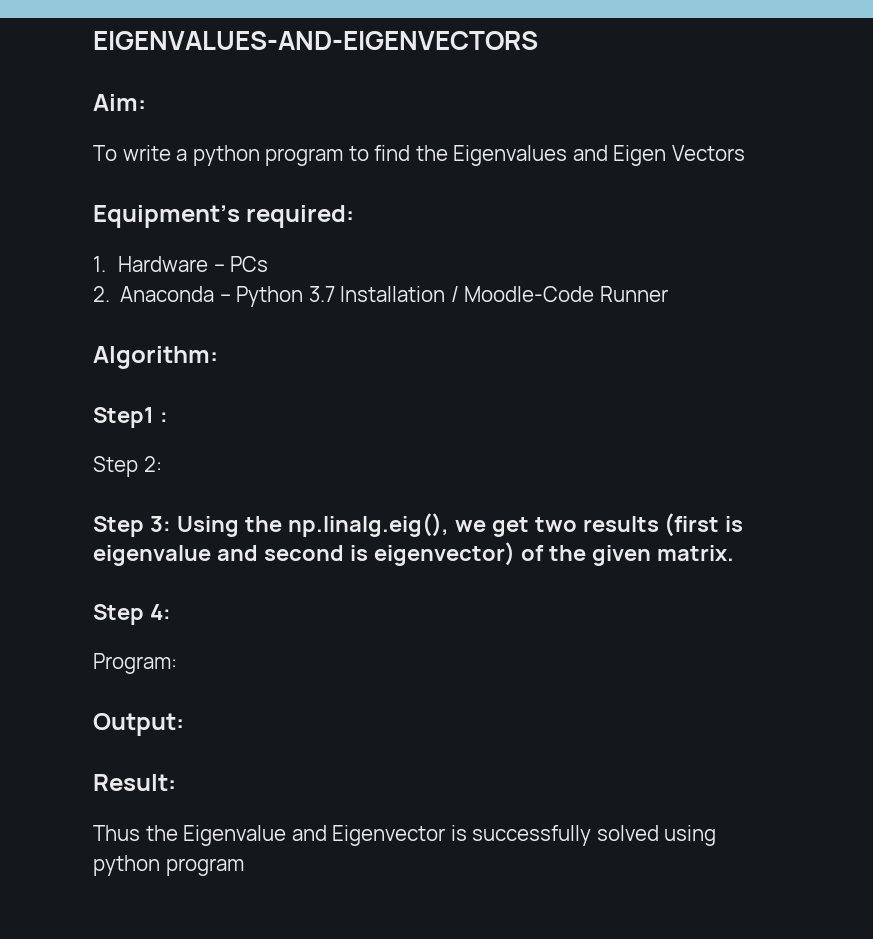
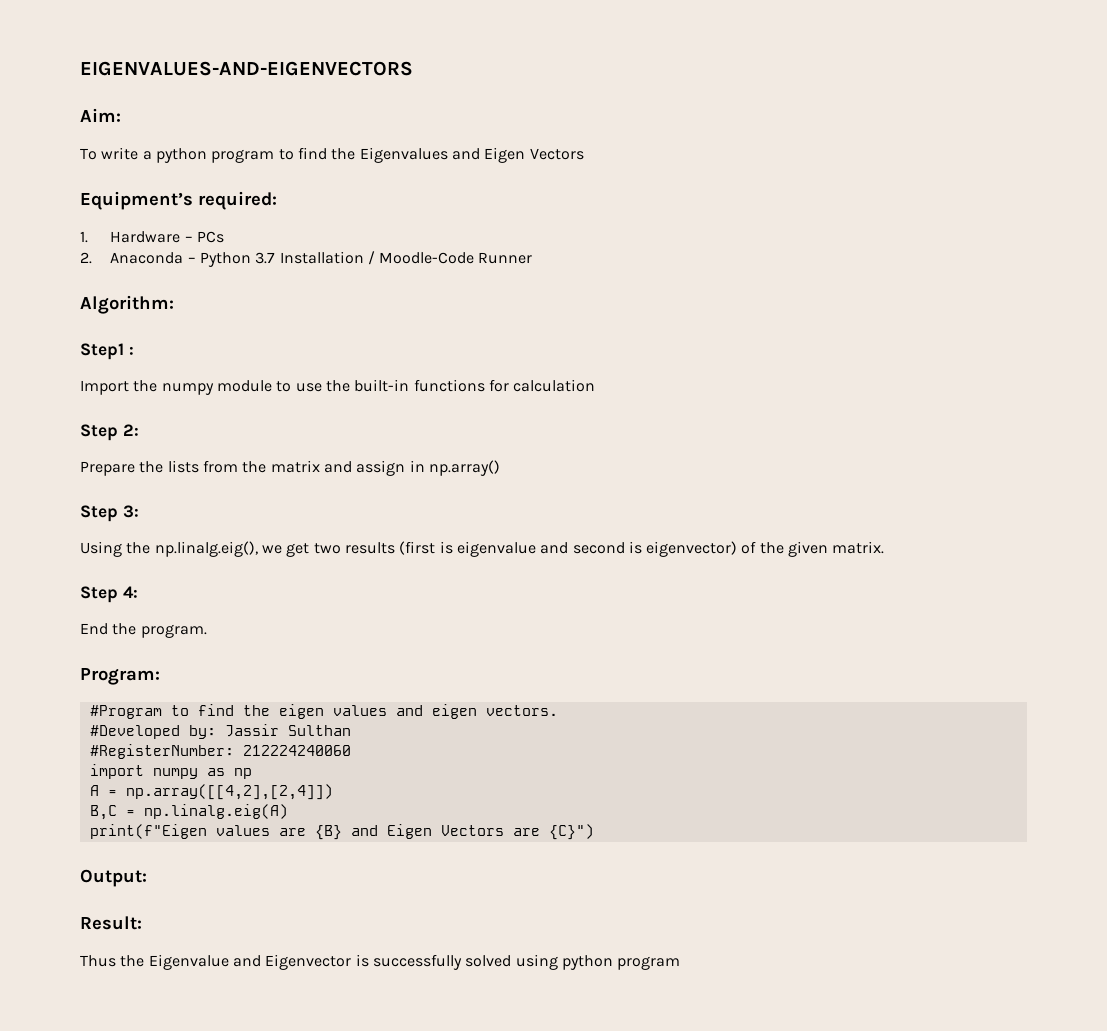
[93,456,162,477] Step 2: -> [80,379,596,395] [80,424,139,441] [80,460,500,476] Import the numpy module to use the built-in functions for calculation // Step 2: // Prepare the lists from the matrix and assign in np.array()
(171, 524) none -> (139, 511) //
[93,653,177,674] Program: -> [80,623,207,638] [80,668,160,685] [89,704,558,719] [89,724,351,739] [89,744,351,759] [89,764,252,779] [89,784,333,800] [89,804,288,820] [89,824,594,840] End the program. // Program: // #Program to find the eigen values and eigen vectors. // #Developed by: Jassir Sulthan // #RegisterNumber: 212224240060 // import numpy as np // A = np.array([[4,2],[2,4]]) // B,C = np.linalg.eig(A) // print(f"Eigen values are {B} and Eigen Vectors are {C}")

